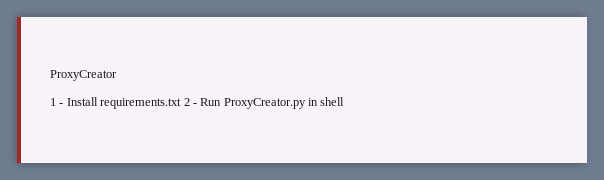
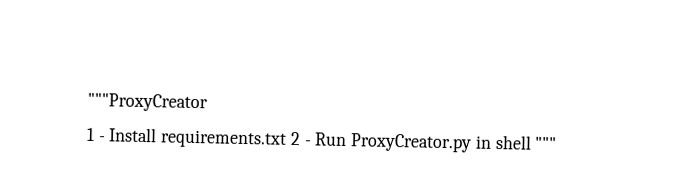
[50,70,117,81] ProxyCreator -> [87,92,208,113] """ProxyCreator
(345, 101) none -> [534,136,558,151] """

